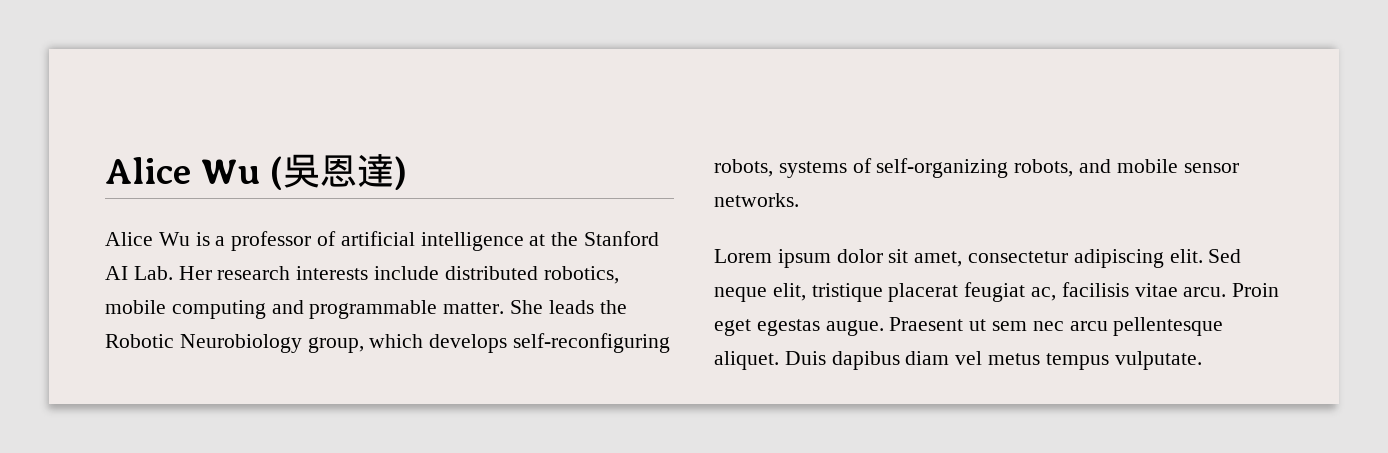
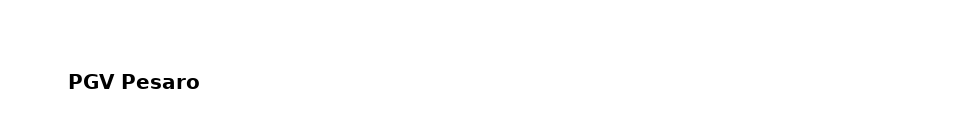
[105,154,407,190] [105,231,660,251] [105,266,619,284] [105,300,627,319] [105,333,671,353] [714,158,1239,178] [714,193,799,207] [714,249,1242,268] [714,282,1280,302] [714,317,1224,336] [714,351,1202,370] Alice Wu (吳恩達) // Alice Wu is a professor of artificial intelligence at the Stanford AI Lab. Her research interests include distributed robotics, mobile computing and programmable matter. She leads the Robotic Neurobiology group, which develops self-reconfiguring robots, systems of self-organizing robots, and mobile sensor networks. // Lorem ipsum dolor sit amet, consectetur adipiscing elit. Sed neque elit, tristique placerat feugiat ac, facilisis vitae arcu. Proin eget egestas augue. Praesent ut sem nec arcu pellentesque aliquet. Duis dapibus diam vel metus tempus vulputate. -> [68,74,200,89] PGV Pesaro

